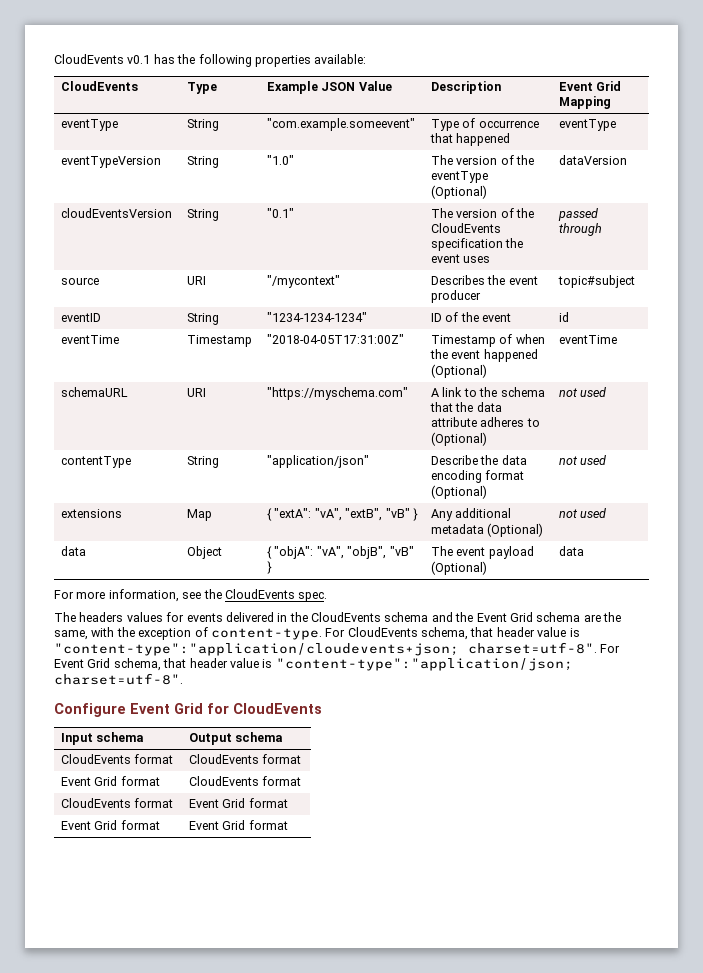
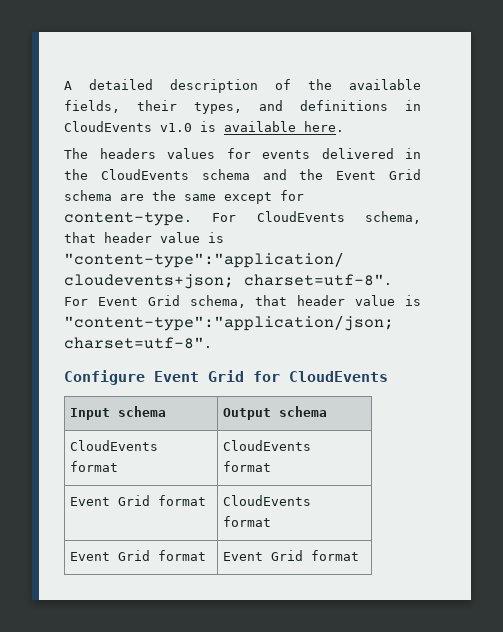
[54,54,367,67] [61,81,139,91] [187,82,218,94] [267,81,392,94] [431,81,502,94] [559,81,622,91] [559,96,612,109] [61,119,119,131] [187,119,220,131] [267,118,416,131] [431,118,539,131] [430,133,511,146] [559,119,617,131] [61,156,162,168] [187,156,220,168] [267,155,295,165] [431,155,535,165] [431,171,489,183] [431,185,488,199] [559,155,628,165] [61,208,173,218] [187,209,220,221] [267,208,295,218] [431,208,535,218] [431,223,502,233] [431,238,524,251] [431,254,491,263] [558,208,599,221] [559,223,603,236] [61,277,100,285] [187,276,207,285] [267,275,341,288] [431,275,538,285] [431,290,482,303] [558,275,636,288] [61,313,102,322] [187,313,220,325] [267,312,368,322] [431,312,512,322] [559,312,570,322] [61,335,120,344] [187,335,253,347] [267,334,405,344] [431,334,545,347] [430,349,538,362] [431,364,488,378] [559,335,618,344] [61,387,129,397] [187,388,207,397] [267,387,409,400] [431,387,545,397] [430,402,502,412] [431,417,540,427] [431,432,488,446] [559,387,607,397] [61,456,132,468] [187,456,220,468] [267,455,370,468] [431,455,527,465] [431,470,525,483] [431,485,488,499] [559,455,607,465] [61,509,123,518] [187,509,213,521] [267,508,418,521] [431,508,512,521] [431,523,544,537] [559,508,607,518] [61,546,87,556] [187,546,223,559] [267,546,414,559] [267,561,273,574] [431,546,534,559] [431,561,488,575] [559,546,585,556] [54,589,328,602] CloudEvents v0.1 has the following properties available: // CloudEvents | Type | Example JSON Value | Description | Event Grid Mapping // eventType | String | "com.example.someevent" | Type of occurrence that happened | eventType // eventTypeVersion | String | "1.0" | The version of the eventType (Optional) | dataVersion // cloudEventsVersion | String | "0.1" | The version of the CloudEvents specification the event uses | passed through // source | URI | "/mycontext" | Describes the event producer | topic#subject // eventID | String | "1234-1234-1234" | ID of the event | id // eventTime | Timestamp | "2018-04-05T17:31:00Z" | Timestamp of when the event happened (Optional) | eventTime // schemaURL | URI | "https://myschema.com" | A link to the schema that the data attribute adheres to (Optional) | not used // contentType | String | "application/json" | Describe the data encoding format (Optional) | not used // extensions | Map | { "extA": "vA", "extB", "vB" } | Any additional metadata (Optional) | not used // data | Object | { "objA": "vA", "objB", "vB" } | The event payload (Optional) | data // For more information, see the CloudEvents spec. -> [64,79,421,93] [64,100,421,114] [64,121,344,132] A detailed description of the available fields, their types, and definitions in CloudEvents v1.0 is available here.
[54,627,208,640] same, with the exception of -> [184,190,304,204] same except for
[61,798,174,808] [189,798,288,808] // CloudEvents format | Event Grid format -> (272, 521) none

